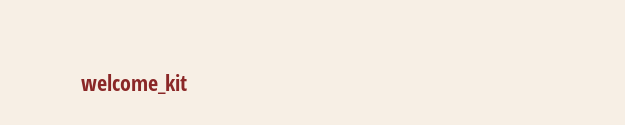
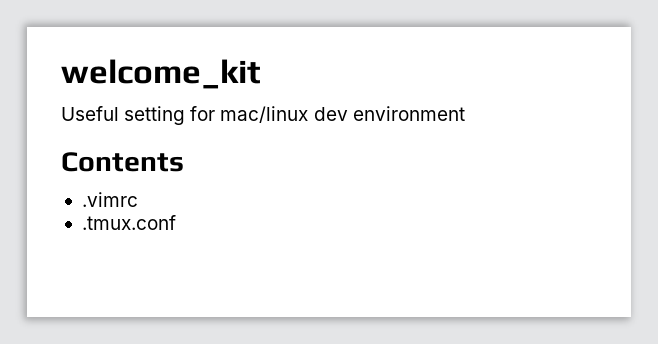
(187, 84) none -> [61,106,465,125] [61,152,184,172] [81,192,138,207] [81,215,176,230] // Useful setting for mac/linux dev environment // Contents // .vimrc // .tmux.conf

